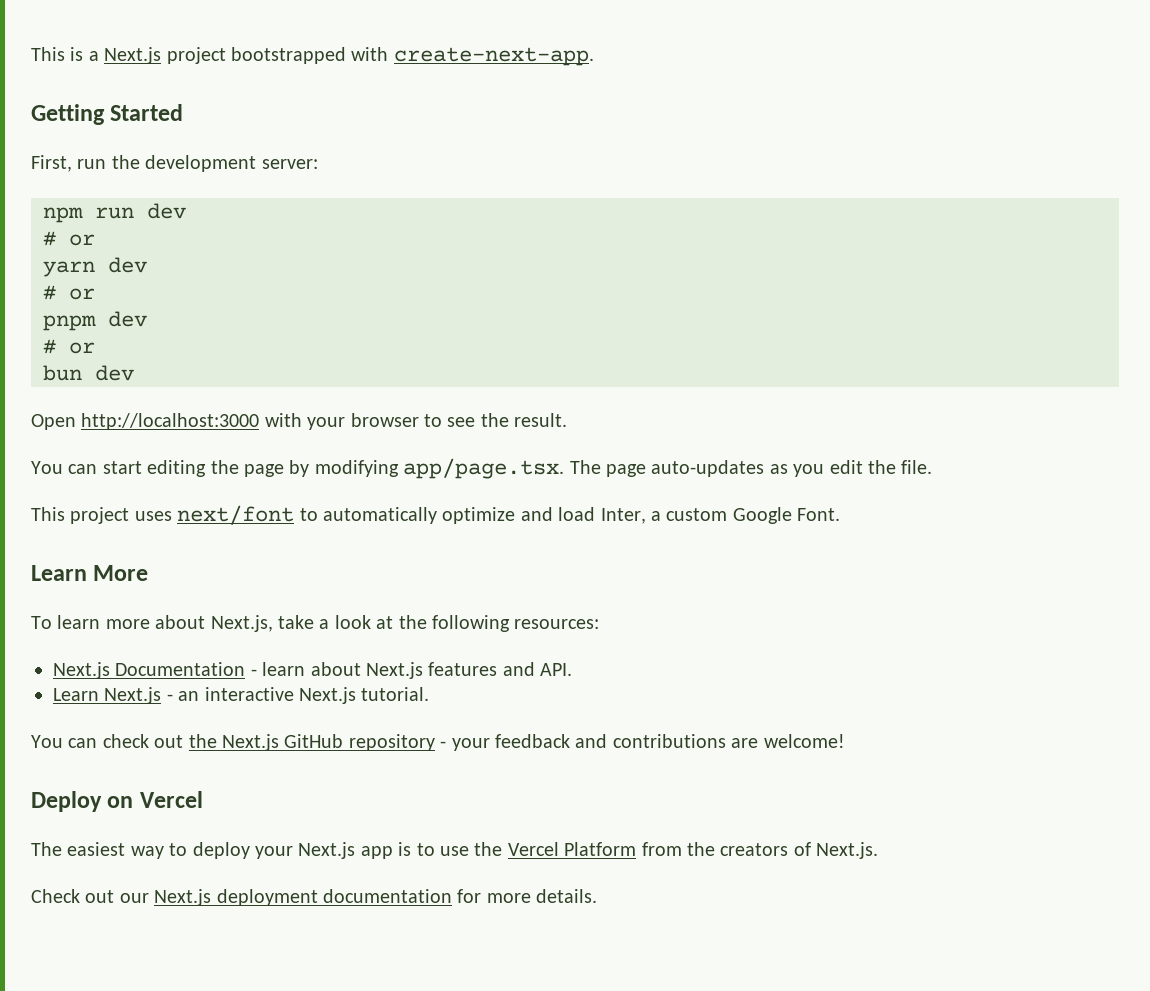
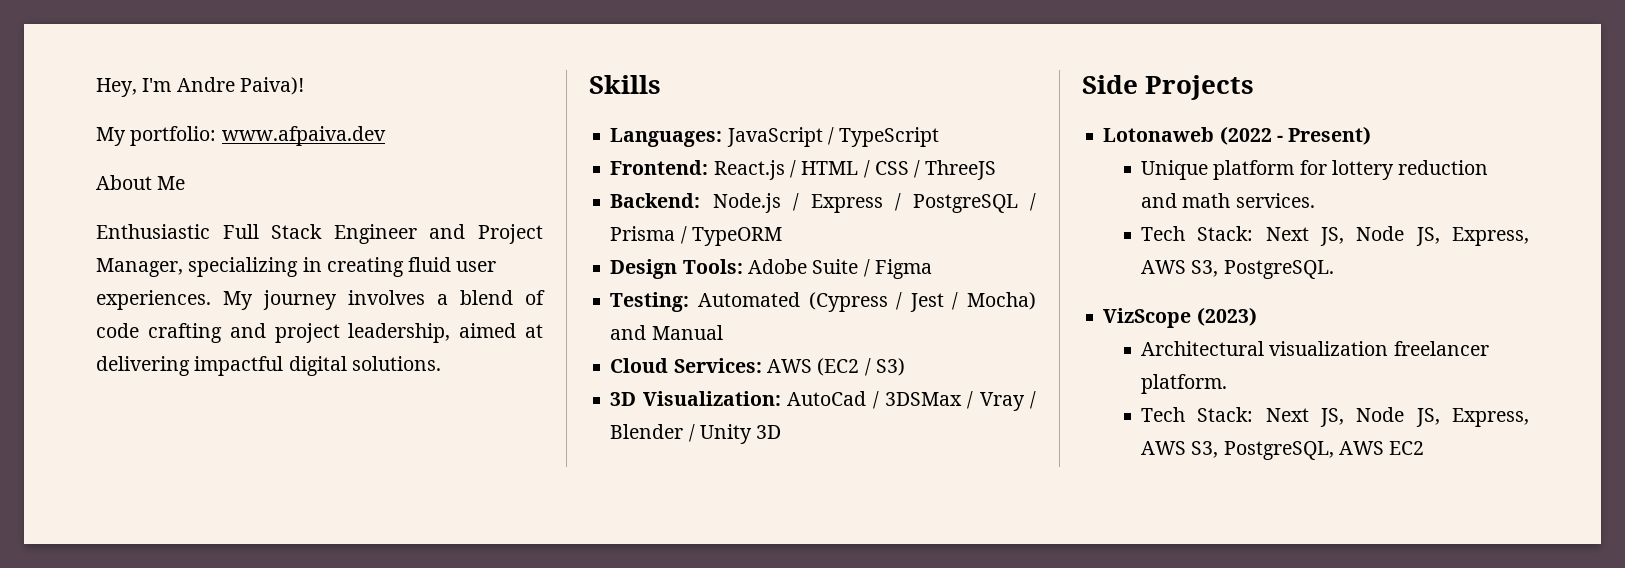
[31,47,594,66] [31,104,184,125] [31,155,318,172] [43,203,186,223] [43,231,95,246] [43,257,147,277] [43,285,95,300] [43,311,147,331] [43,339,95,354] [43,365,134,381] [31,413,568,430] [31,458,933,479] [31,505,841,525] [31,565,149,581] [31,615,600,632] [53,662,573,679] [53,687,430,704] [31,734,845,751] [31,791,203,812] [31,842,879,859] [31,889,598,906] This is a Next.js project bootstrapped with create-next-app. // Getting Started // First, run the development server: // npm run dev // # or // yarn dev // # or // pnpm dev // # or // bun dev // Open http://localhost:3000 with your browser to see the result. // You can start editing the page by modifying app/page.tsx. The page auto-updates as you edit the file. // This project uses next/font to automatically optimize and load Inter, a custom Google Font. // Learn More // To learn more about Next.js, take a look at the following resources: // Next.js Documentation - learn about Next.js features and API. // Learn Next.js - an interactive Next.js tutorial. // You can check out the Next.js GitHub repository - your feedback and contributions are welcome! // Deploy on Vercel // The easiest way to deploy your Next.js app is to use the Vercel Platform from the creators of Next.js. // Check out our Next.js deployment documentation for more details. -> [96,77,304,97] [96,126,386,146] [96,175,186,190] [96,224,543,244] [96,257,497,277] [96,290,545,310] [96,323,543,343] [96,356,441,376] [589,75,661,94] [610,127,940,147] [610,160,997,180] [610,193,1036,213] [610,226,782,246] [610,259,932,279] [610,292,1036,312] [610,325,723,340] [610,358,905,376] [610,391,1036,411] [610,424,782,444] [1082,75,1255,100] [1103,126,1372,145] [1141,160,1489,180] [1141,193,1315,208] [1141,226,1529,246] [1141,260,1334,279] [1103,307,1257,328] [1141,341,1489,356] [1141,374,1228,394] [1141,407,1529,427] [1141,441,1425,460] Hey, I'm Andre Paiva)! // My portfolio: www.afpaiva.dev // About Me // Enthusiastic Full Stack Engineer and Project Manager, specializing in creating fluid user experiences. My journey involves a blend of code crafting and project leadership, aimed at delivering impactful digital solutions. // Skills // Languages: JavaScript / TypeScript // Frontend: React.js / HTML / CSS / ThreeJS // Backend: Node.js / Express / PostgreSQL / Prisma / TypeORM // Design Tools: Adobe Suite / Figma // Testing: Automated (Cypress / Jest / Mocha) and Manual // Cloud Services: AWS (EC2 / S3) // 3D Visualization: AutoCad / 3DSMax / Vray / Blender / Unity 3D // Side Projects // Lotonaweb (2022 - Present) // Unique platform for lottery reduction and math services. // Tech Stack: Next JS, Node JS, Express, AWS S3, PostgreSQL. // VizScope (2023) // Architectural visualization freelancer platform. // Tech Stack: Next JS, Node JS, Express, AWS S3, PostgreSQL, AWS EC2

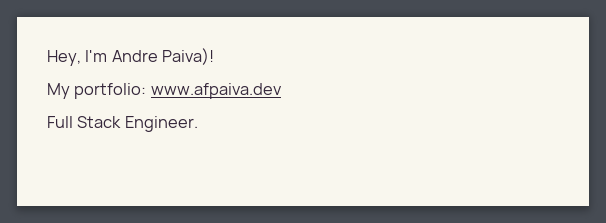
[96,175,186,190] [96,224,543,244] [96,257,497,277] [96,290,545,310] [96,323,543,343] [96,356,441,376] [589,75,661,94] [610,127,940,147] [610,160,997,180] [610,193,1036,213] [610,226,782,246] [610,259,932,279] [610,292,1036,312] [610,325,723,340] [610,358,905,376] [610,391,1036,411] [610,424,782,444] [1082,75,1255,100] [1103,126,1372,145] [1141,160,1489,180] [1141,193,1315,208] [1141,226,1529,246] [1141,260,1334,279] [1103,307,1257,328] [1141,341,1489,356] [1141,374,1228,394] [1141,407,1529,427] [1141,441,1425,460] About Me // Enthusiastic Full Stack Engineer and Project Manager, specializing in creating fluid user experiences. My journey involves a blend of code crafting and project leadership, aimed at delivering impactful digital solutions. // Skills // Languages: JavaScript / TypeScript // Frontend: React.js / HTML / CSS / ThreeJS // Backend: Node.js / Express / PostgreSQL / Prisma / TypeORM // Design Tools: Adobe Suite / Figma // Testing: Automated (Cypress / Jest / Mocha) and Manual // Cloud Services: AWS (EC2 / S3) // 3D Visualization: AutoCad / 3DSMax / Vray / Blender / Unity 3D // Side Projects // Lotonaweb (2022 - Present) // Unique platform for lottery reduction and math services. // Tech Stack: Next JS, Node JS, Express, AWS S3, PostgreSQL. // VizScope (2023) // Architectural visualization freelancer platform. // Tech Stack: Next JS, Node JS, Express, AWS S3, PostgreSQL, AWS EC2 -> [47,116,198,132] Full Stack Engineer.

